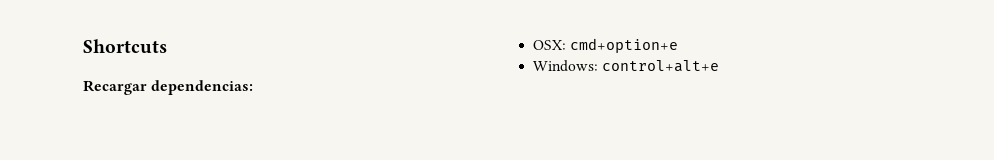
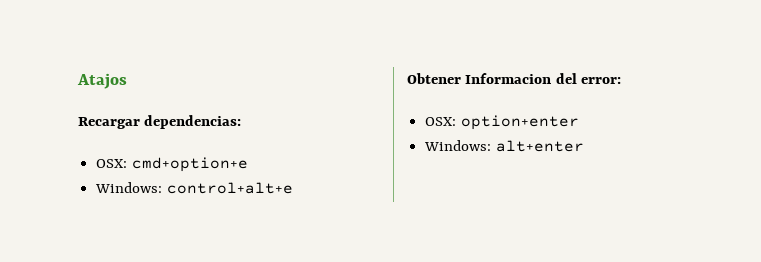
[83,39,167,54] Shortcuts -> [77,73,127,89] Atajos
(720, 66) none -> [407,73,622,84] [425,115,579,130] [424,140,584,152] // Obtener Informacion del error: // OSX: option+enter // Windows: alt+enter

